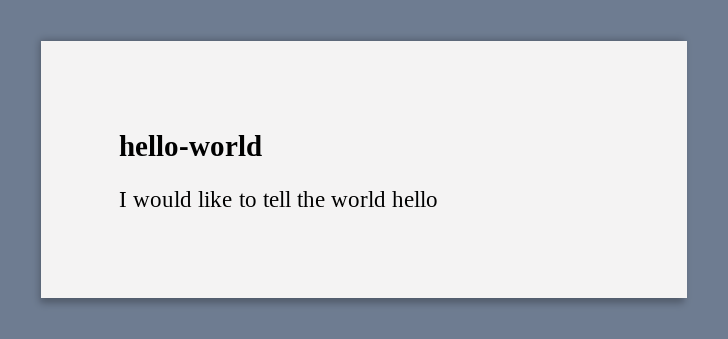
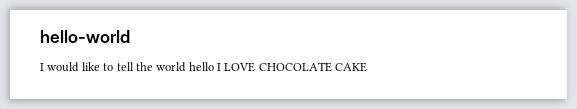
(439, 199) none -> [217,62,368,72] I LOVE CHOCOLATE CAKE

